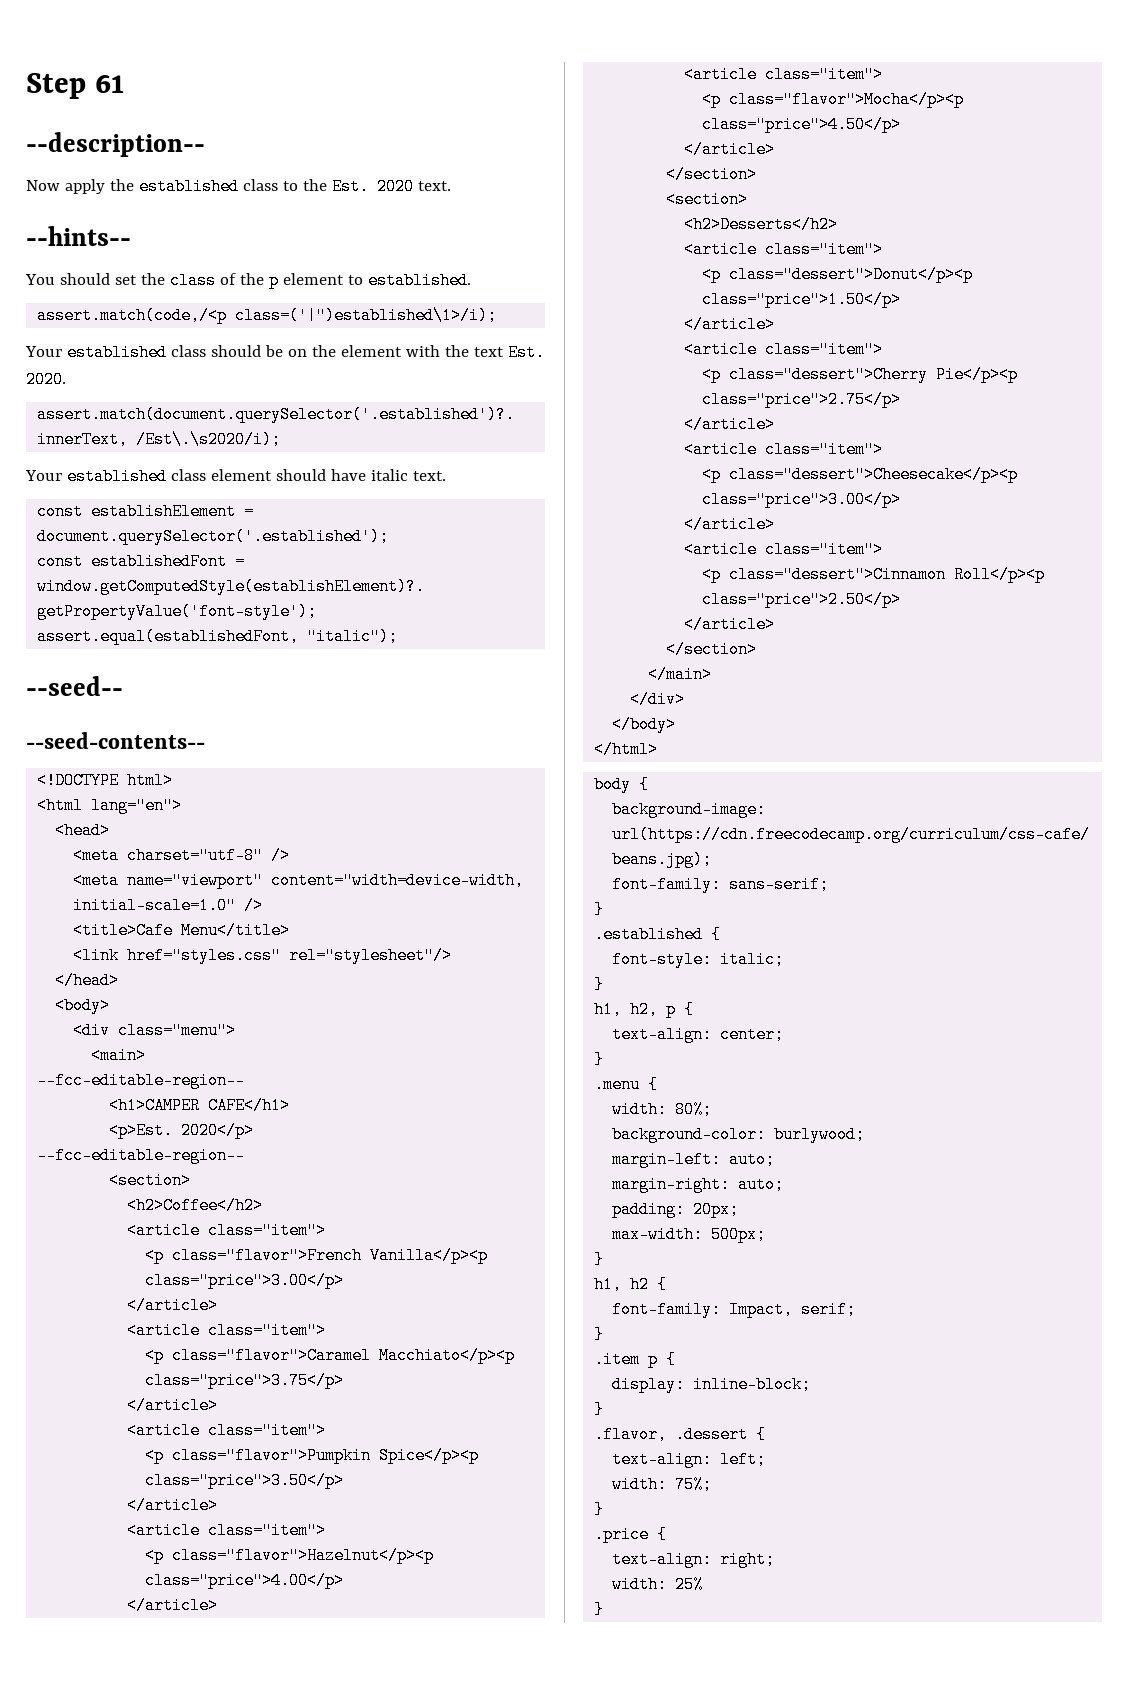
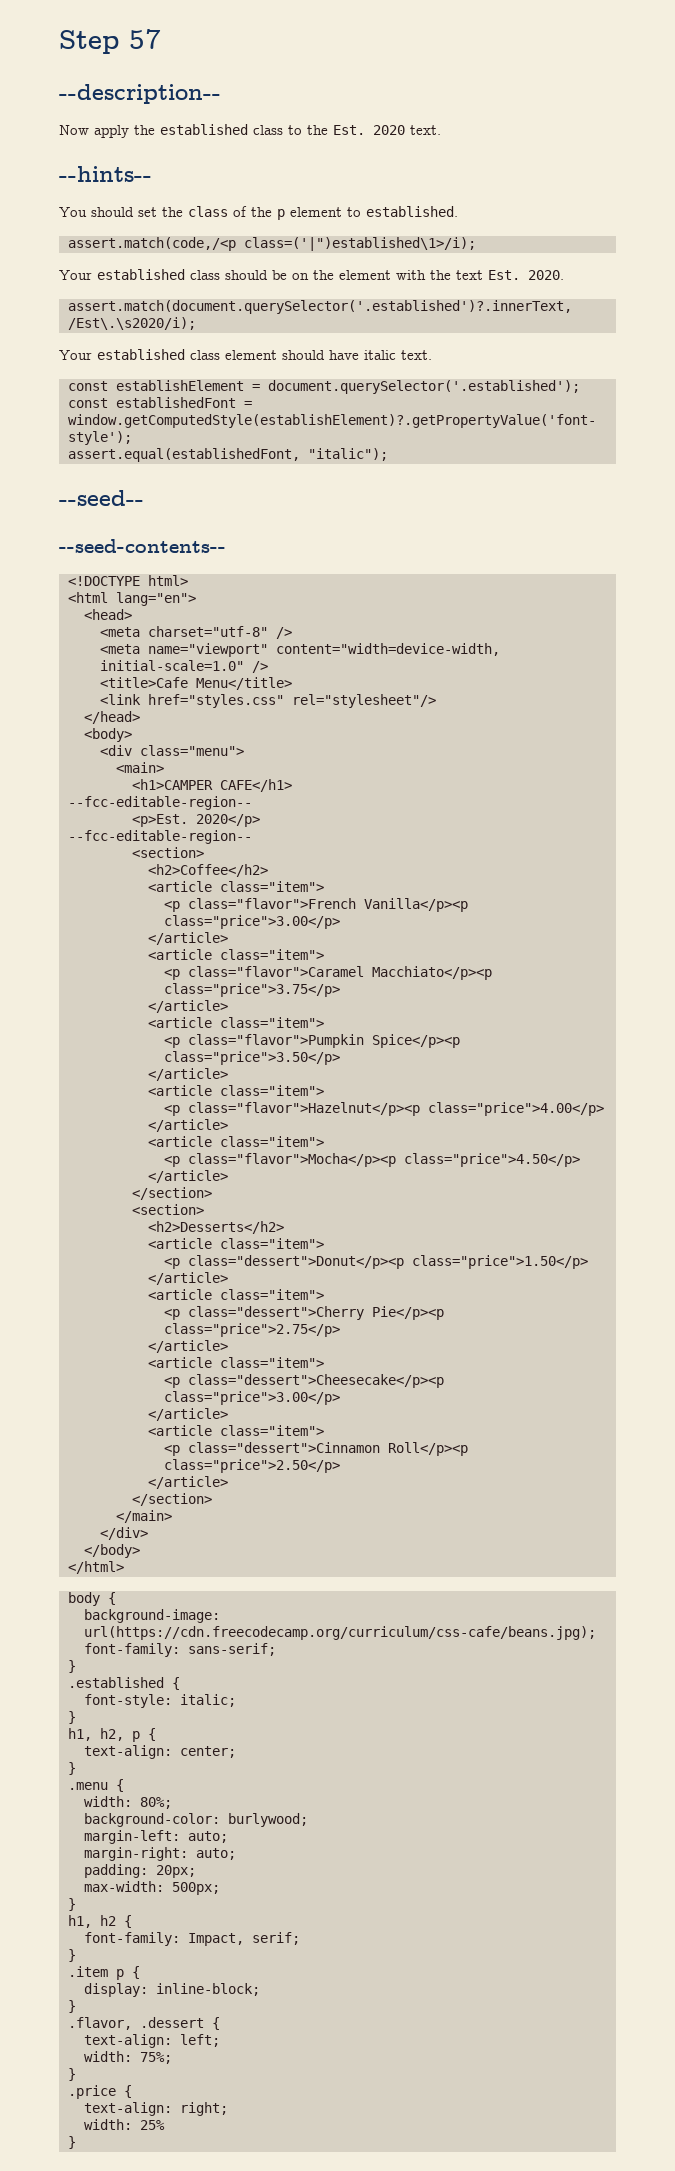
[95,75,125,93] 61 -> [129,29,161,49] 57
[37,1072,246,1089] // --fcc-editable-region-- -> (164, 767) none
(291, 1105) none -> [67,796,252,810] // --fcc-editable-region--

